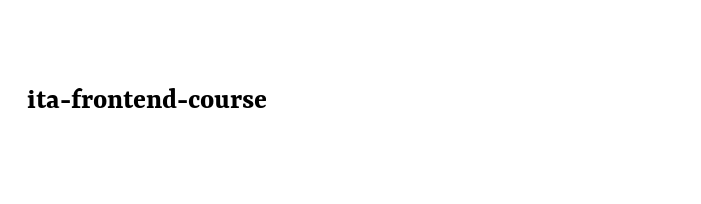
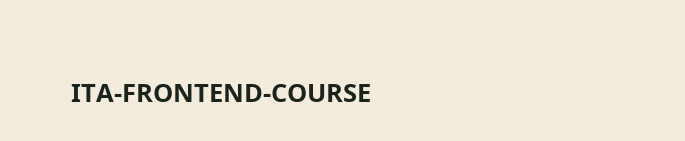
[27,88,267,108] ita-frontend-course -> [71,84,371,102] ITA-FRONTEND-COURSE

